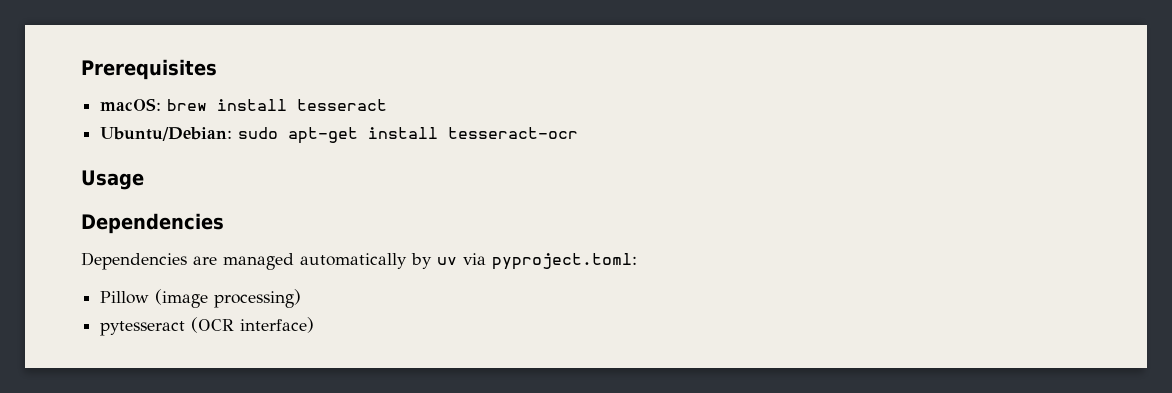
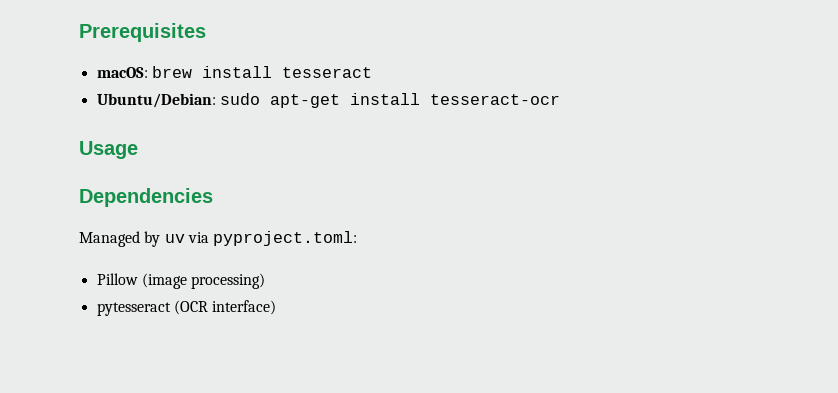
[81,252,407,270] Dependencies are managed automatically -> [79,231,140,247] Managed

